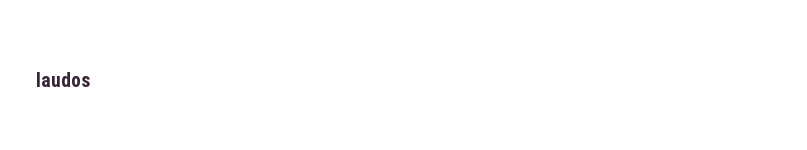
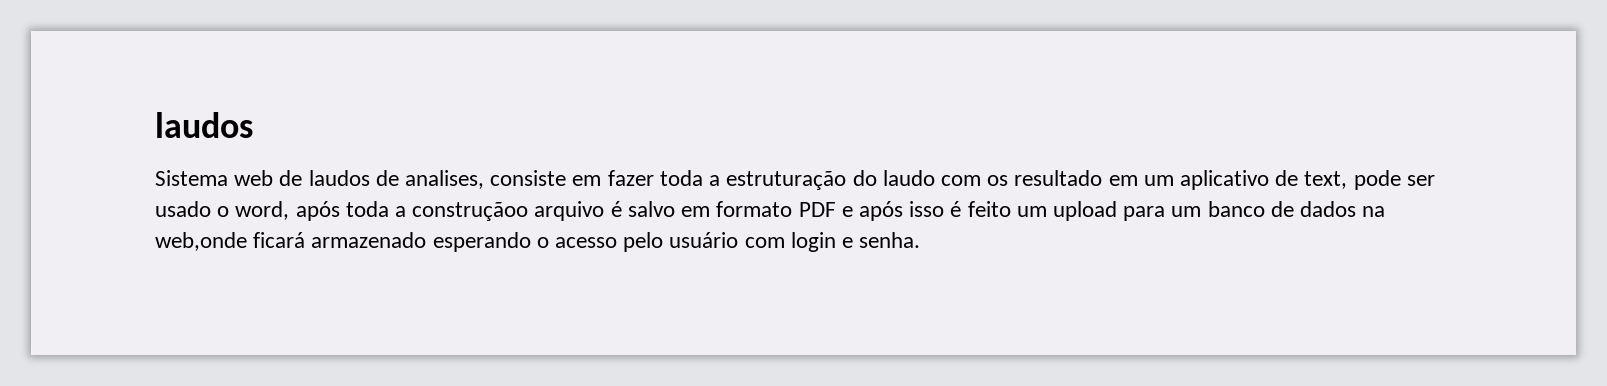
[36,72,90,87] laudos -> [155,112,253,138] [155,170,1435,190] [155,201,1386,221] [155,232,921,252] laudos // Sistema web de laudos de analises, consiste em fazer toda a estruturação do laudo com os resultado em um aplicativo de text, pode ser usado o word, após toda a construçãoo arquivo é salvo em formato PDF e após isso é feito um upload para um banco de dados na web,onde ficará armazenado esperando o acesso pelo usuário com login e senha.

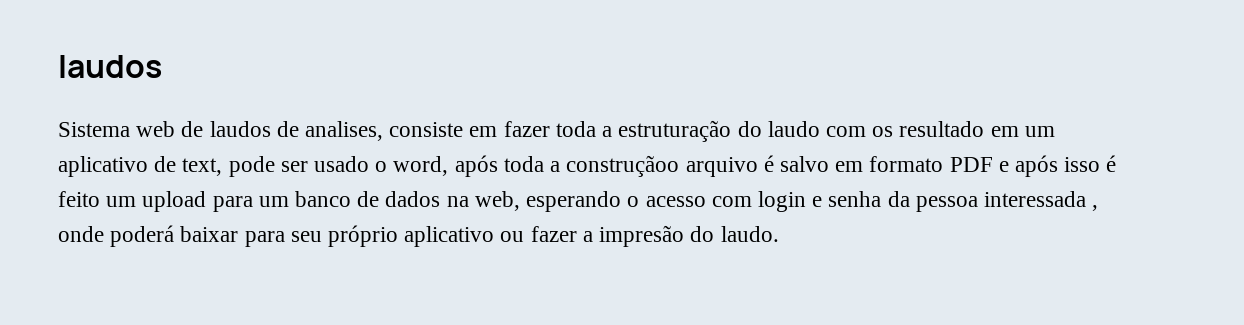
[155,232,427,251] web,onde ficará armazenado -> [474,191,520,211] web,
[623,232,739,252] pelo usuário -> (706, 201) none
[859,232,921,248] senha. -> [828,191,1099,212] [58,225,779,247] senha da pessoa interessada , onde poderá baixar para seu próprio aplicativo ou fazer a impresão do laudo.

